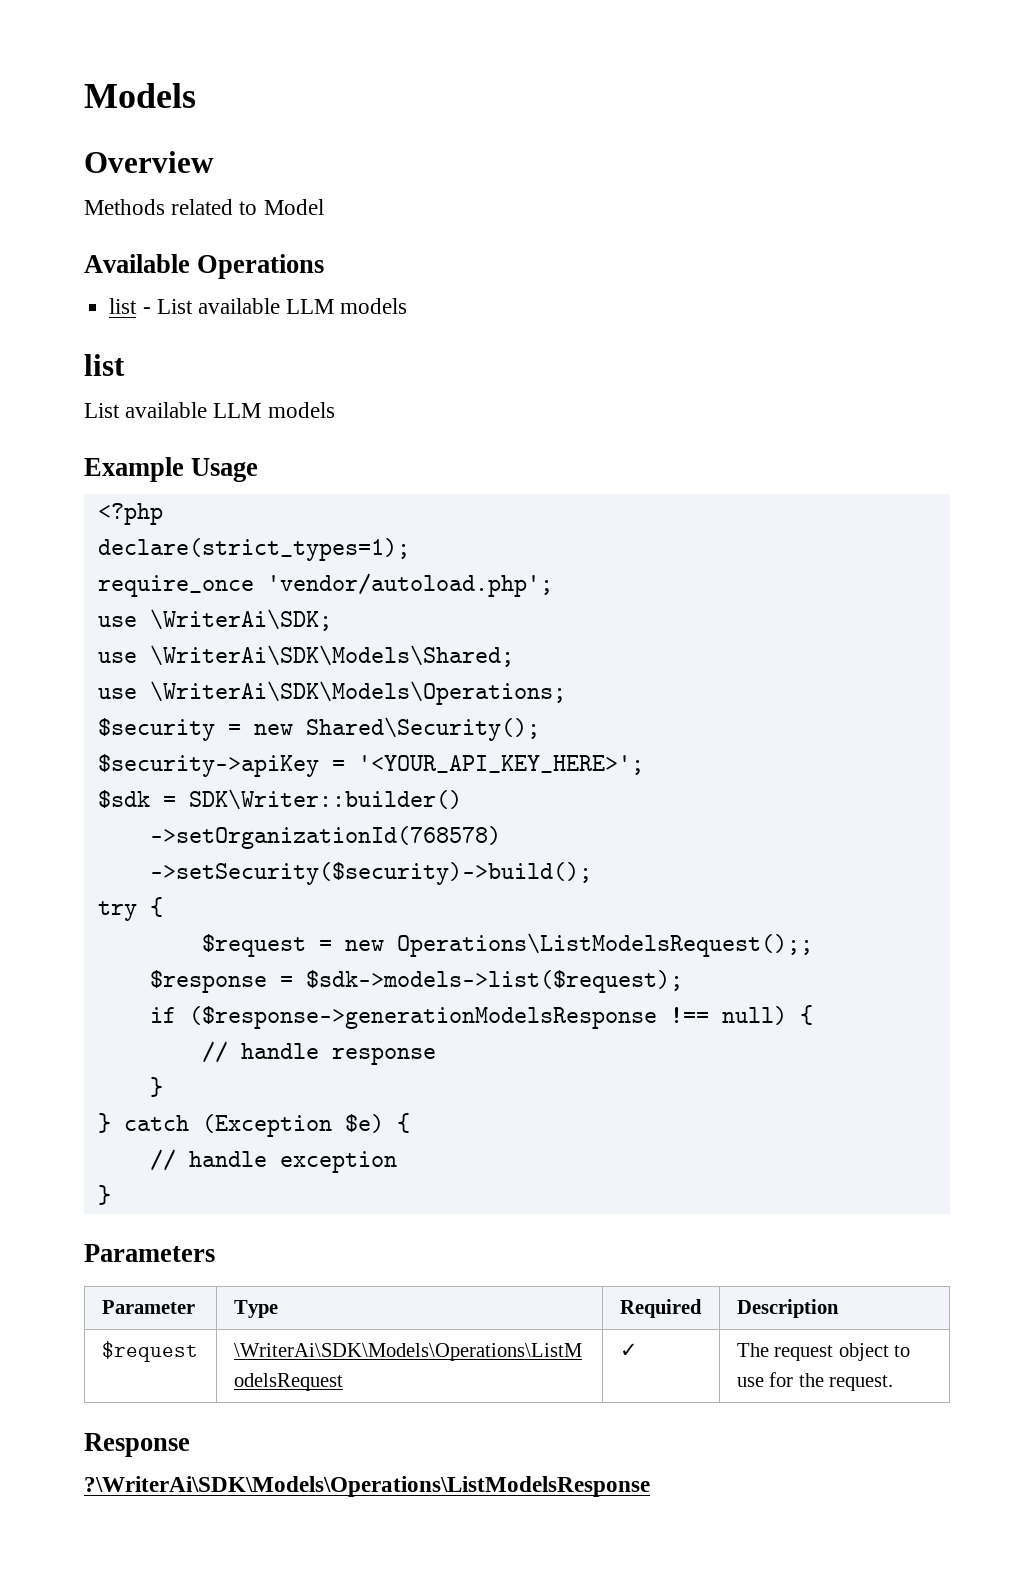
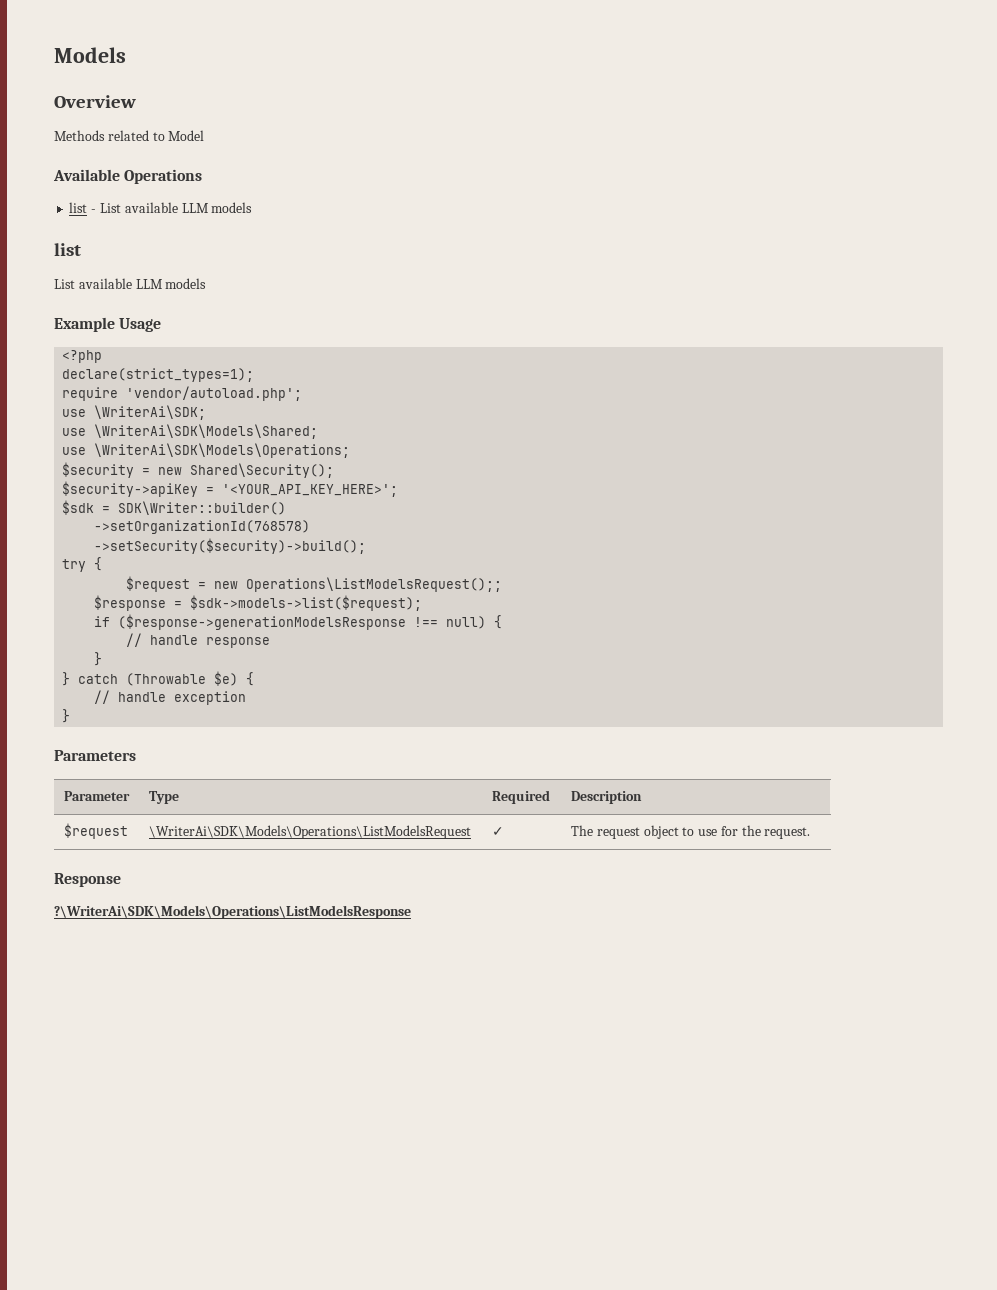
[97,575,254,597] require_once -> [62,387,119,401] require
[201,1114,332,1137] (Exception -> [126,673,207,686] (Throwable

